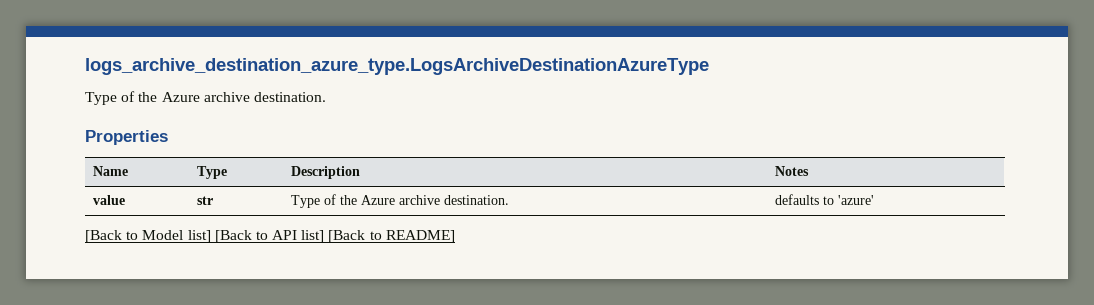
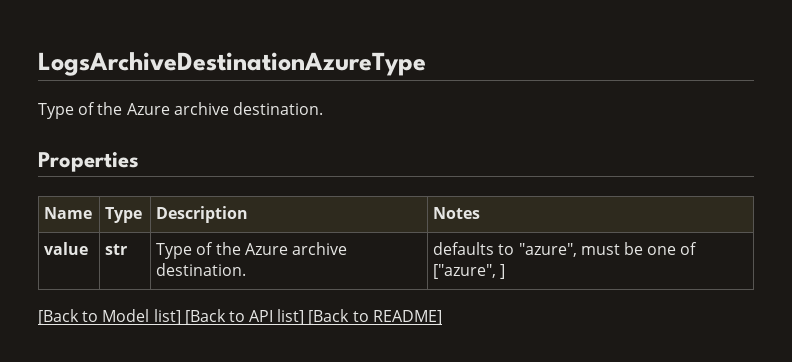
[85,58,709,75] logs_archive_destination_azure_type.LogsArchiveDestinationAzureType -> [38,52,426,76] LogsArchiveDestinationAzureType
[837,195,874,205] 'azure' -> [518,242,698,257] [433,264,506,279] "azure", must be one of ["azure", ]

